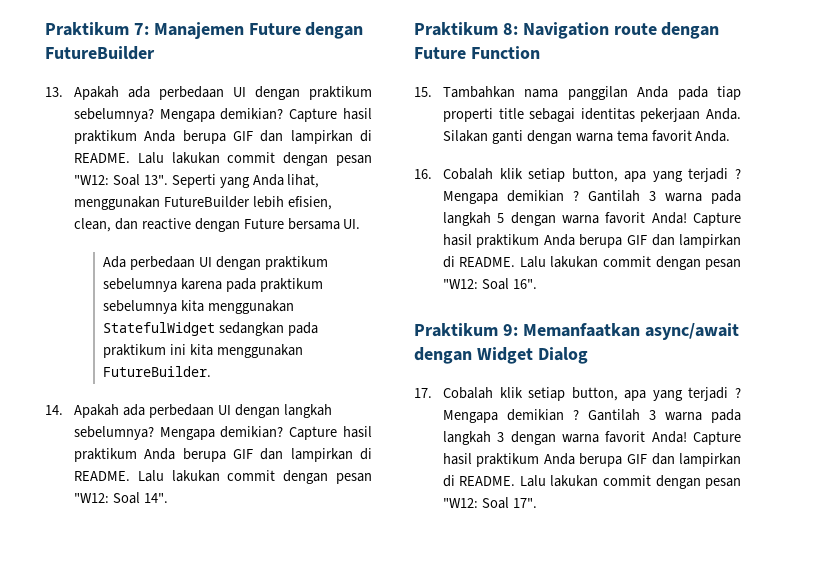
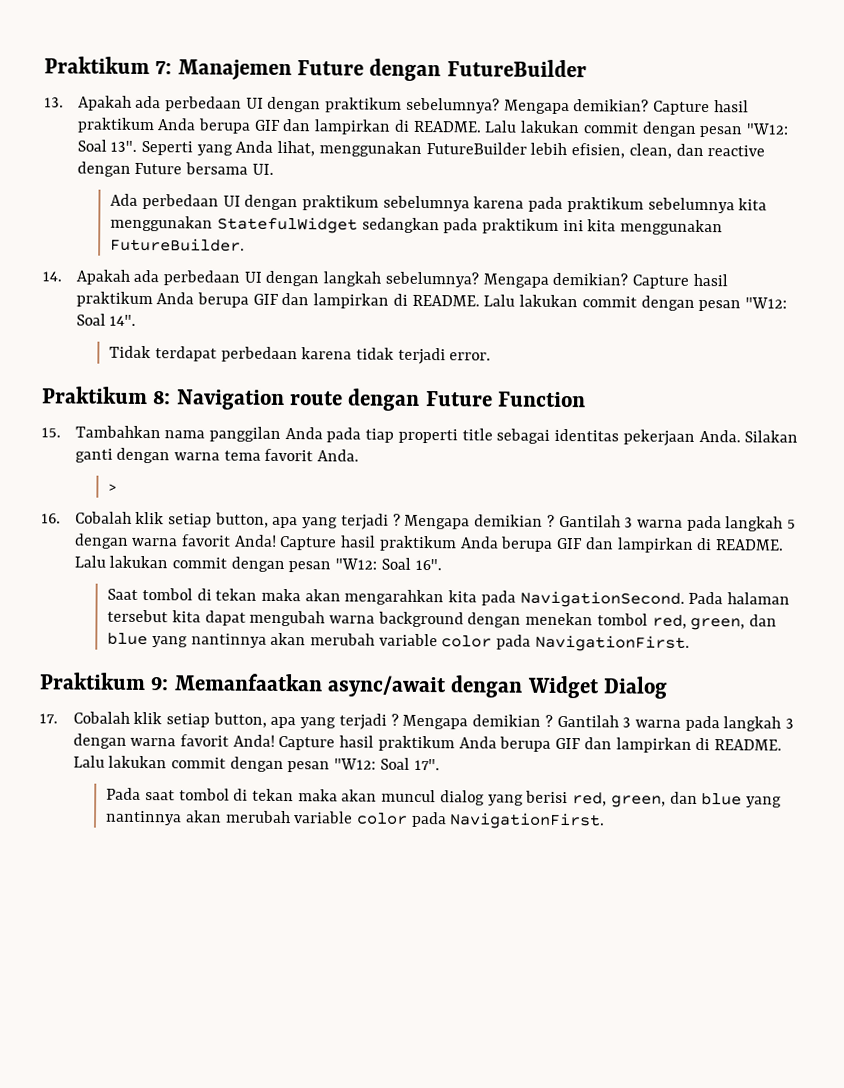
(168, 498) none -> [109,345,492,365] // Tidak terdapat perbedaan karena tidak terjadi error.
(731, 136) none -> [108,483,118,492] // >
(537, 284) none -> [107,587,791,608] [107,609,778,631] [107,632,690,652] // Saat tombol di tekan maka akan mengarahkan kita pada NavigationSecond. Pada halaman tersebut kita dapat mengubah warna background dengan menekan tombol red, green, dan blue yang nantinnya akan merubah variable color pada NavigationFirst.
(537, 503) none -> [106,787,782,808] [105,810,606,830] // Pada saat tombol di tekan maka akan muncul dialog yang berisi red, green, dan blue yang nantinnya akan merubah variable color pada NavigationFirst.

